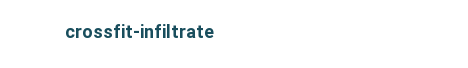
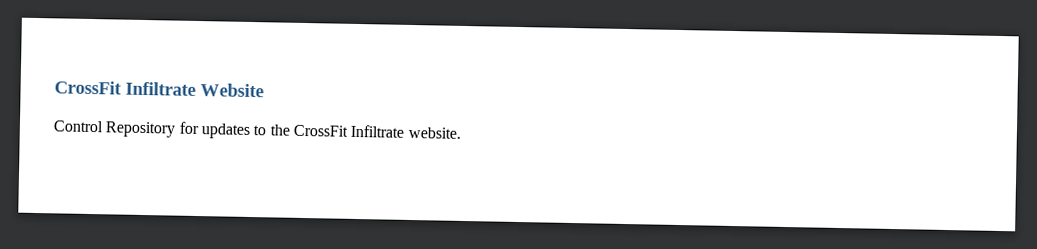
[65,24,214,38] crossfit-infiltrate -> [54,80,264,98] [53,120,461,139] CrossFit Infiltrate Website // Control Repository for updates to the CrossFit Infiltrate website.

